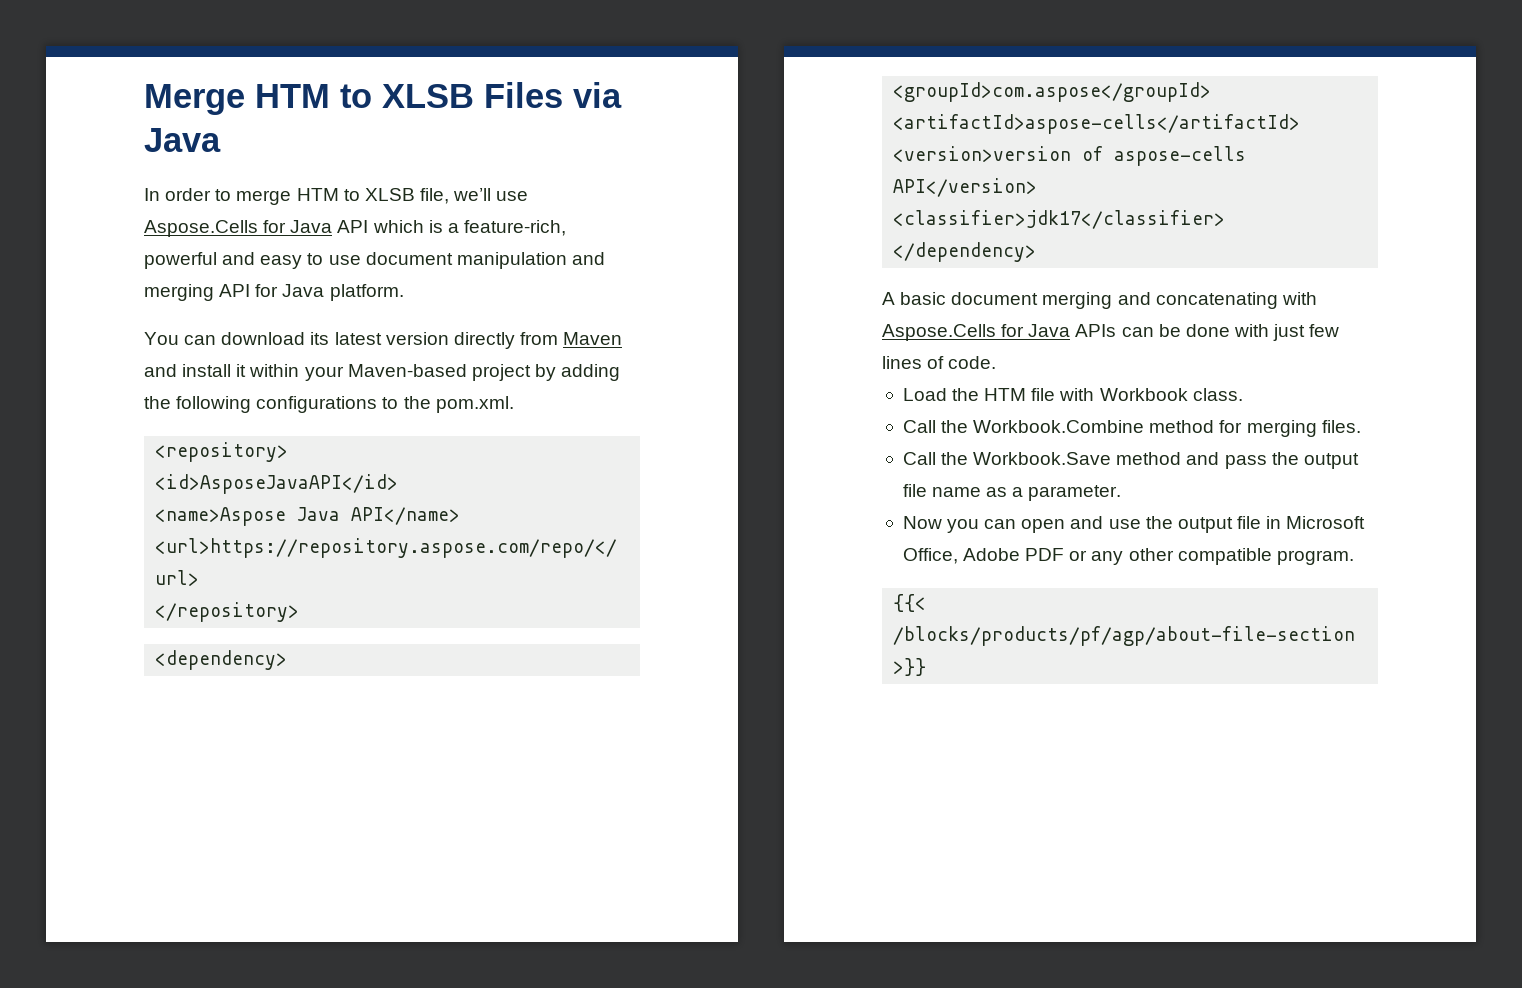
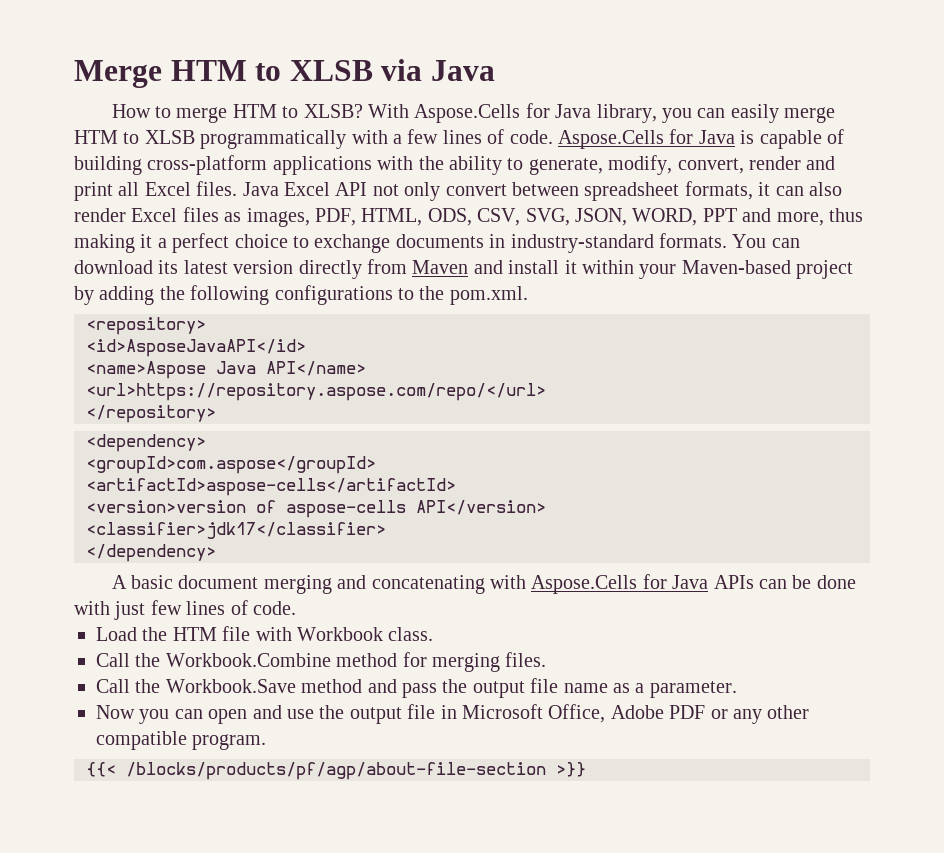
[484,82,563,108] Files -> (373, 70) none
[144,188,212,201] In order -> [111,104,151,118] How
[364,188,529,204] [144,220,566,237] [144,252,605,269] [144,284,404,301] XLSB file, we’ll use Aspose.Cells for Java API which is a feature-rich, powerful and easy to use document manipulation and merging API for Java platform. // -> [303,103,836,123] [74,129,844,149] [74,155,836,175] [74,181,842,201] [74,207,863,227] [74,233,727,253] XLSB? With Aspose.Cells for Java library, you can easily merge HTM to XLSB programmatically with a few lines of code. Aspose.Cells for Java is capable of building cross-platform applications with the ability to generate, modify, convert, render and print all Excel files. Java Excel API not only convert between spreadsheet formats, it can also render Excel files as images, PDF, HTML, ODS, CSV, SVG, JSON, WORD, PPT and more, thus making it a perfect choice to exchange documents in industry-standard formats.

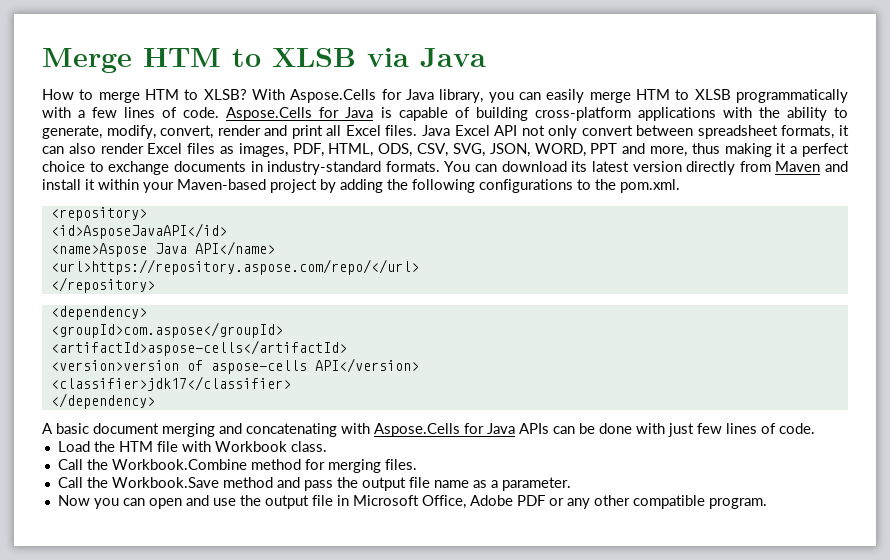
[86,762,586,780] // {{< /blocks/products/pf/agp/about-file-section >}} -> (767, 503) none

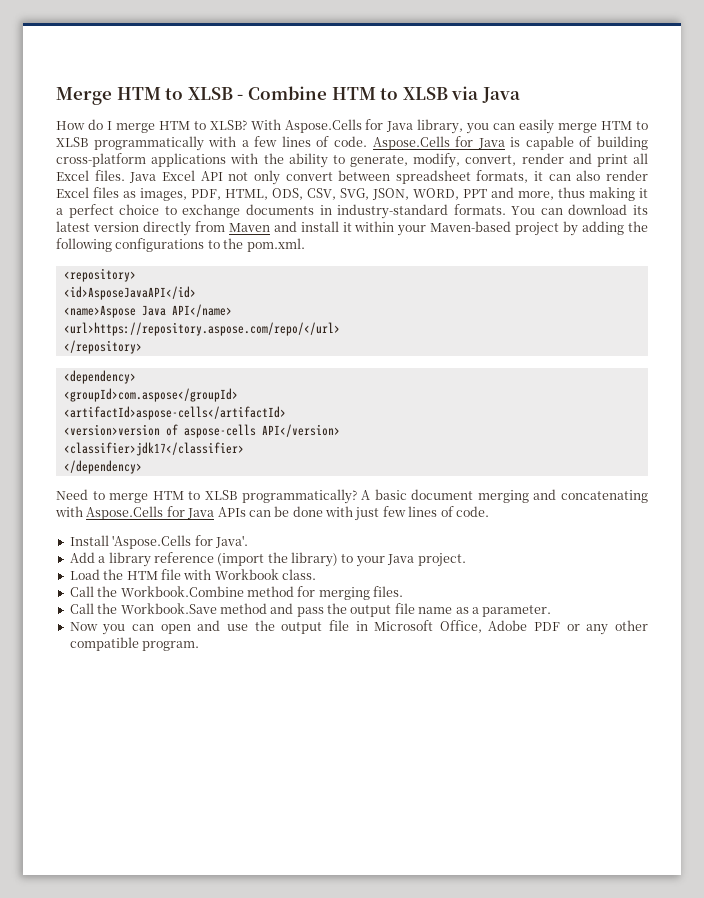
(356, 57) none -> [237,86,448,100] - Combine HTM to XLSB
[79,89,94,100] to -> [87,119,112,130] do I
(155, 401) none -> [56,489,357,504] Need to merge HTM to XLSB programmatically?
(815, 428) none -> [69,535,248,549] [69,552,466,567] // Install 'Aspose.Cells for Java'. // Add a library reference (import the library) to your Java project.

